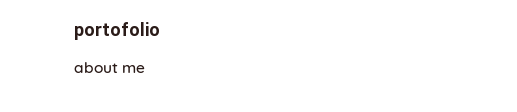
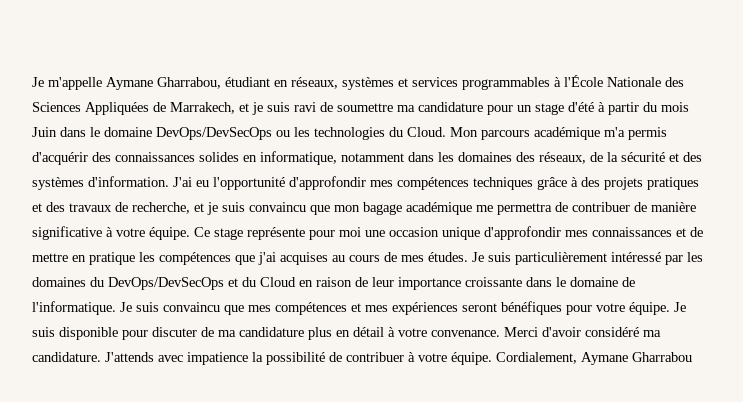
[74,22,160,40] [74,62,146,73] portofolio // about me -> [32,75,684,90] [32,102,689,115] [32,127,667,140] [32,151,702,165] [32,176,699,190] [32,202,696,215] [32,226,703,240] [32,252,703,265] [32,277,635,290] [32,301,686,315] [32,327,661,340] [32,352,692,365] Je m'appelle Aymane Gharrabou, étudiant en réseaux, systèmes et services programmables à l'École Nationale des Sciences Appliquées de Marrakech, et je suis ravi de soumettre ma candidature pour un stage d'été à partir du mois Juin dans le domaine DevOps/DevSecOps ou les technologies du Cloud. Mon parcours académique m'a permis d'acquérir des connaissances solides en informatique, notamment dans les domaines des réseaux, de la sécurité et des systèmes d'information. J'ai eu l'opportunité d'approfondir mes compétences techniques grâce à des projets pratiques et des travaux de recherche, et je suis convaincu que mon bagage académique me permettra de contribuer de manière significative à votre équipe. Ce stage représente pour moi une occasion unique d'approfondir mes connaissances et de mettre en pratique les compétences que j'ai acquises au cours de mes études. Je suis particulièrement intéressé par les domaines du DevOps/DevSecOps et du Cloud en raison de leur importance croissante dans le domaine de l'informatique. Je suis convaincu que mes compétences et mes expériences seront bénéfiques pour votre équipe. Je suis disponible pour discuter de ma candidature plus en détail à votre convenance. Merci d'avoir considéré ma candidature. J'attends avec impatience la possibilité de contribuer à votre équipe. Cordialement, Aymane Gharrabou

